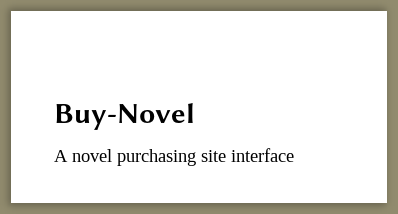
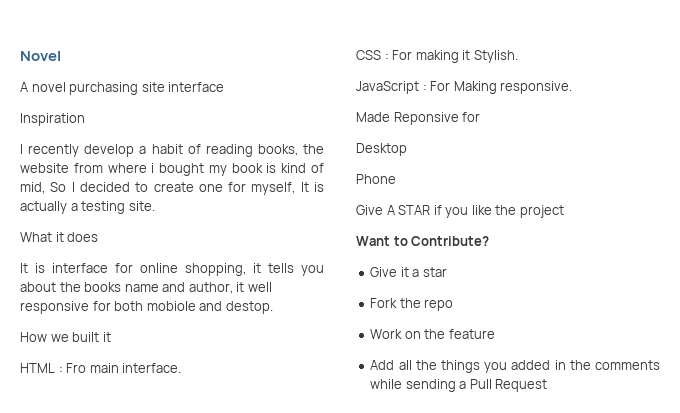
[54,103,195,130] Buy-Novel -> [20,51,61,61] Novel
(294, 155) none -> [20,113,85,126] [20,144,324,157] [20,163,324,176] [20,182,325,195] [20,201,155,214] [20,232,99,242] [20,263,324,276] [20,282,272,294] [20,301,273,314] [20,332,111,342] [20,363,182,373] [356,50,518,63] [356,81,573,94] [356,112,481,125] [356,143,407,156] [356,174,396,184] [356,205,564,218] [356,236,490,246] [370,267,447,277] [370,298,454,311] [370,329,495,339] [370,360,660,373] [370,379,548,392] // Inspiration // I recently develop a habit of reading books, the website from where i bought my book is kind of mid, So I decided to create one for myself, It is actually a testing site. // What it does // It is interface for online shopping, it tells you about the books name and author, it well responsive for both mobiole and destop. // How we built it // HTML : Fro main interface. // CSS : For making it Stylish. // JavaScript : For Making responsive. // Made Reponsive for // Desktop // Phone // Give A STAR if you like the project // Want to Contribute? // Give it a star // Fork the repo // Work on the feature // Add all the things you added in the comments while sending a Pull Request

